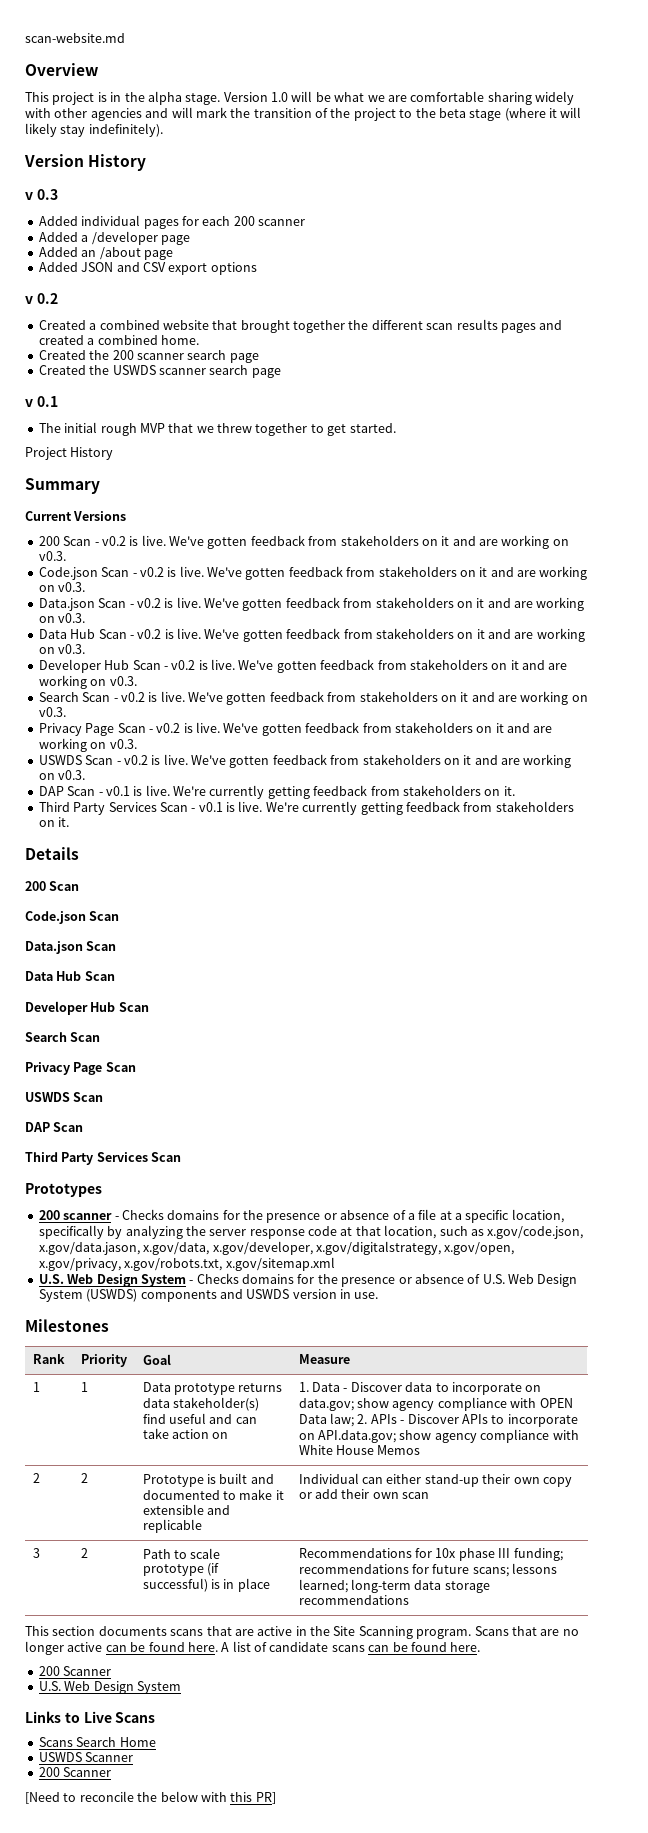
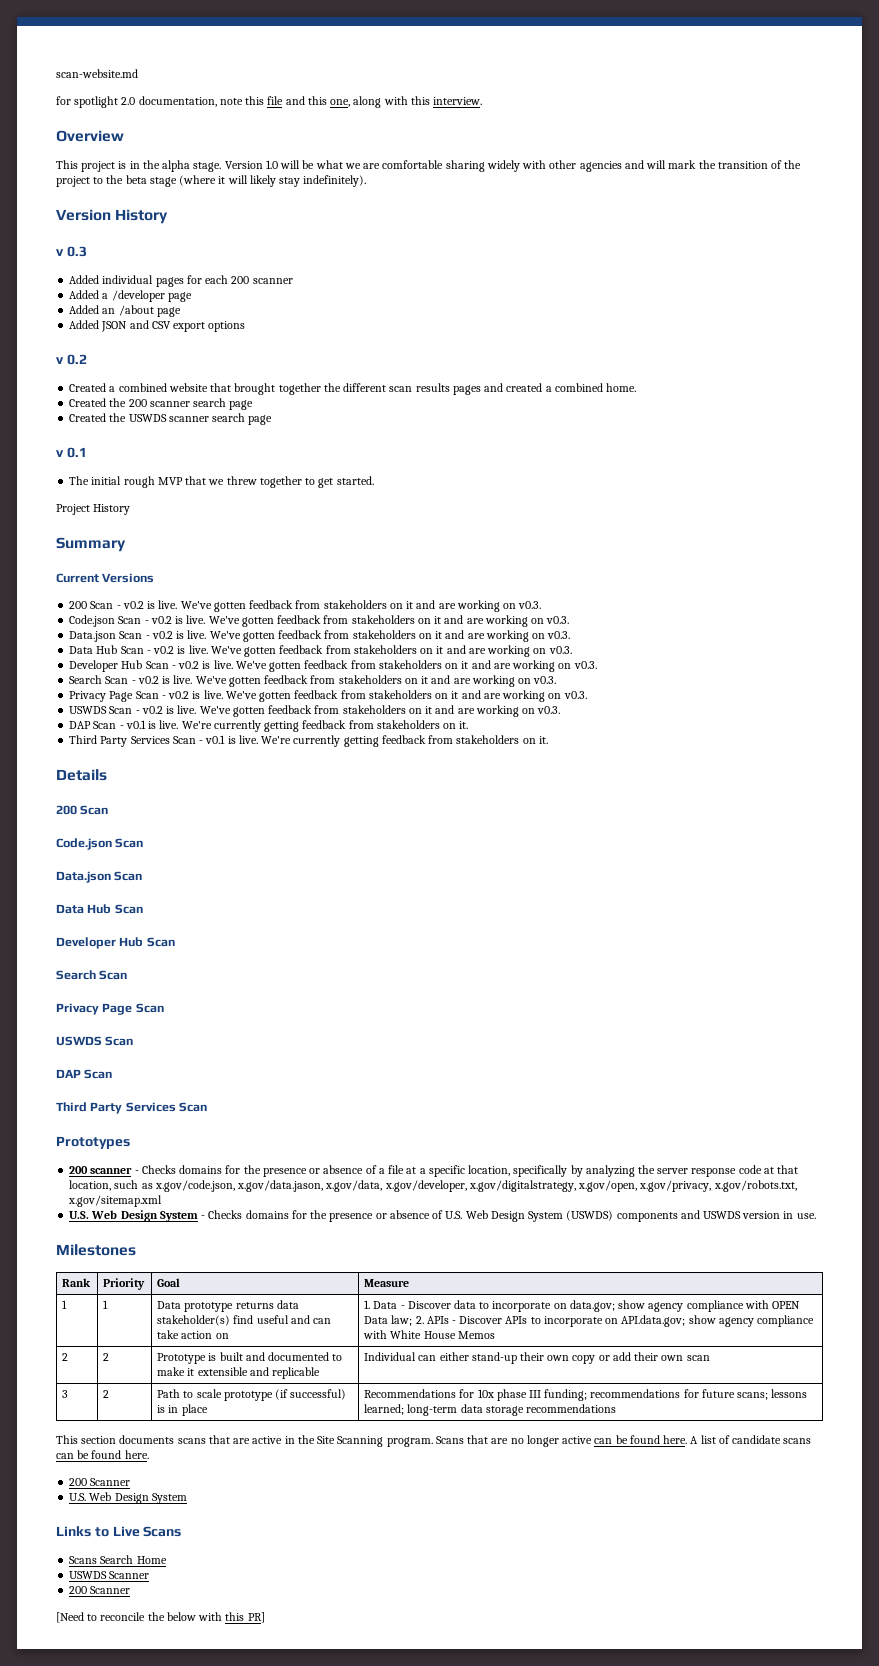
(125, 38) none -> [56,96,483,108] // for spotlight 2.0 documentation, note this file and this one, along with this interview.

